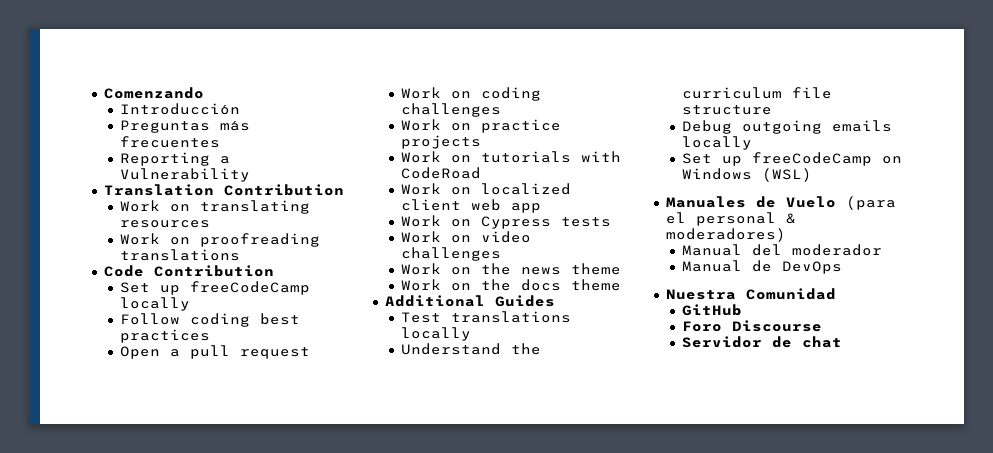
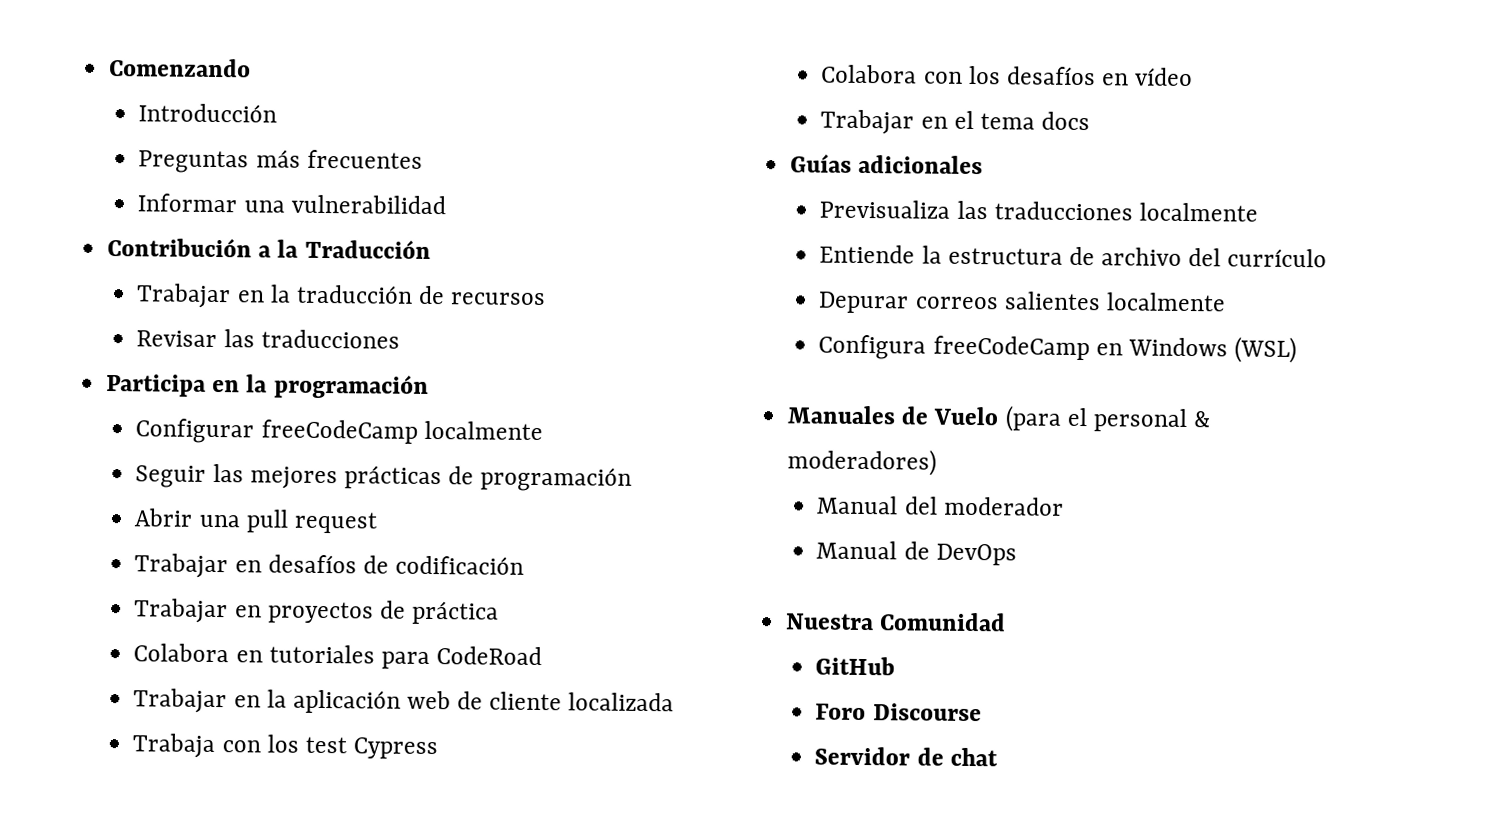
[119,152,230,166] [119,168,250,182] [103,184,344,196] [119,200,310,214] [119,220,210,228] [119,233,320,247] [119,249,240,261] [103,265,274,277] [119,281,310,295] [119,297,190,311] [119,313,300,327] [119,329,210,343] [119,345,310,359] [400,87,541,101] [400,103,501,117] [400,119,561,133] [400,135,481,149] [400,151,621,163] [400,167,481,179] [400,183,571,195] [400,199,541,213] [400,215,611,229] [400,231,531,243] [400,247,501,261] [400,263,621,275] [400,279,621,291] [384,295,555,307] [400,311,571,323] [400,327,471,341] [400,343,541,355] [681,87,832,99] [681,105,772,115] [681,120,892,134] [681,136,752,150] [681,152,902,166] Reporting a Vulnerability // Translation Contribution // Work on translating resources // Work on proofreading translations // Code Contribution // Set up freeCodeCamp locally // Follow coding best practices // Open a pull request // Work on coding challenges // Work on practice projects // Work on tutorials with CodeRoad // Work on localized client web app // Work on Cypress tests // Work on video challenges // Work on the news theme // Work on the docs theme // Additional Guides // Test translations locally // Understand the curriculum file structure // Debug outgoing emails locally // Set up freeCodeCamp on -> [137,193,446,215] [107,236,431,259] [136,283,547,309] [136,329,400,349] [106,373,429,399] [135,418,543,444] [135,463,633,492] [134,508,378,534] [134,553,525,579] [134,598,500,625] [133,643,543,669] [133,688,675,714] [132,733,439,760] [821,64,1194,87] [820,109,1091,135] [790,153,984,175] [819,199,1258,222] [819,244,1328,268] [818,291,1226,314] [818,334,1123,361] Informar una vulnerabilidad // Contribución a la Traducción // Trabajar en la traducción de recursos // Revisar las traducciones // Participa en la programación // Configurar freeCodeCamp localmente // Seguir las mejores prácticas de programación // Abrir una pull request // Trabajar en desafíos de codificación // Trabajar en proyectos de práctica // Colabora en tutoriales para CodeRoad // Trabajar en la aplicación web de cliente localizada // Trabaja con los test Cypress // Colabora con los desafíos en vídeo // Trabajar en el tema docs // Guías adicionales // Previsualiza las traducciones localmente // Entiende la estructura de archivo del currículo // Depurar correos salientes localmente // Configura freeCodeCamp en

